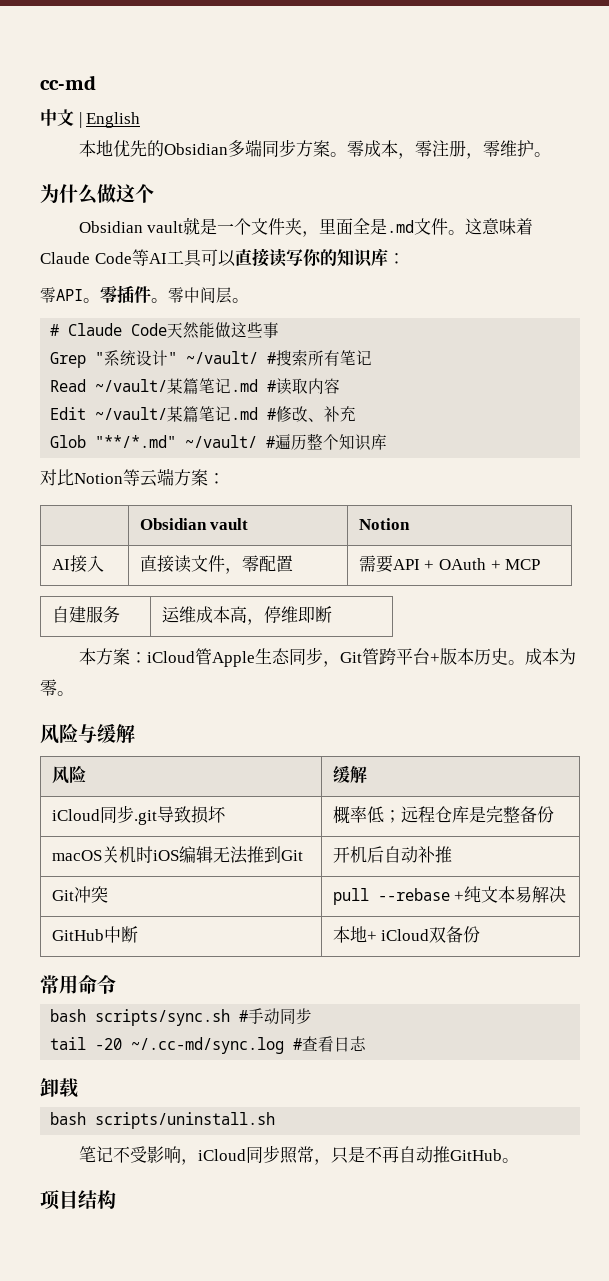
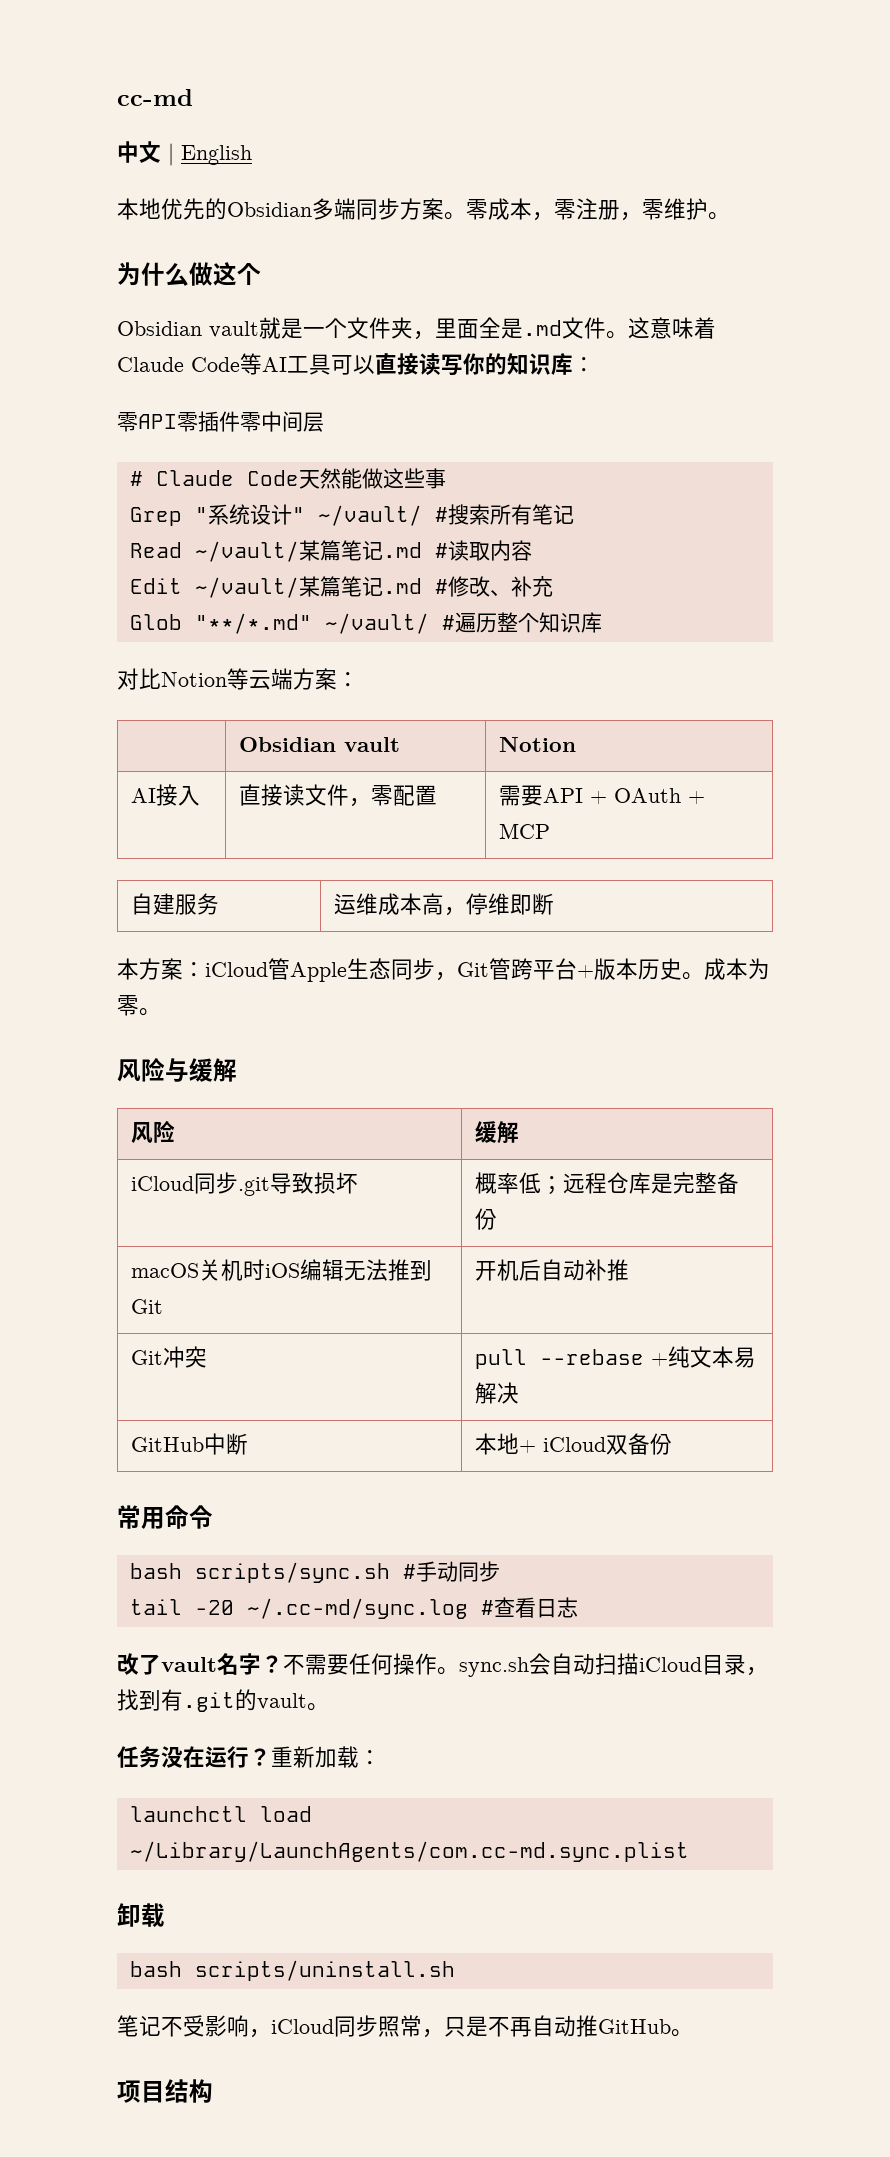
[83,285,168,303] 。零插件。 -> [177,411,240,432] 零插件
[232,298,249,303] 。 -> (324, 422) none
(367, 1043) none -> [117,1653,768,1677] [117,1689,329,1712] [117,1746,381,1768] [129,1806,312,1822] [129,1841,689,1862] // 改了vault名字？不需要任何操作。sync.sh会自动扫描iCloud目录，找到有.git的vault。 // 任务没在运行？重新加载： // launchctl load ~/Library/LaunchAgents/com.cc-md.sync.plist

